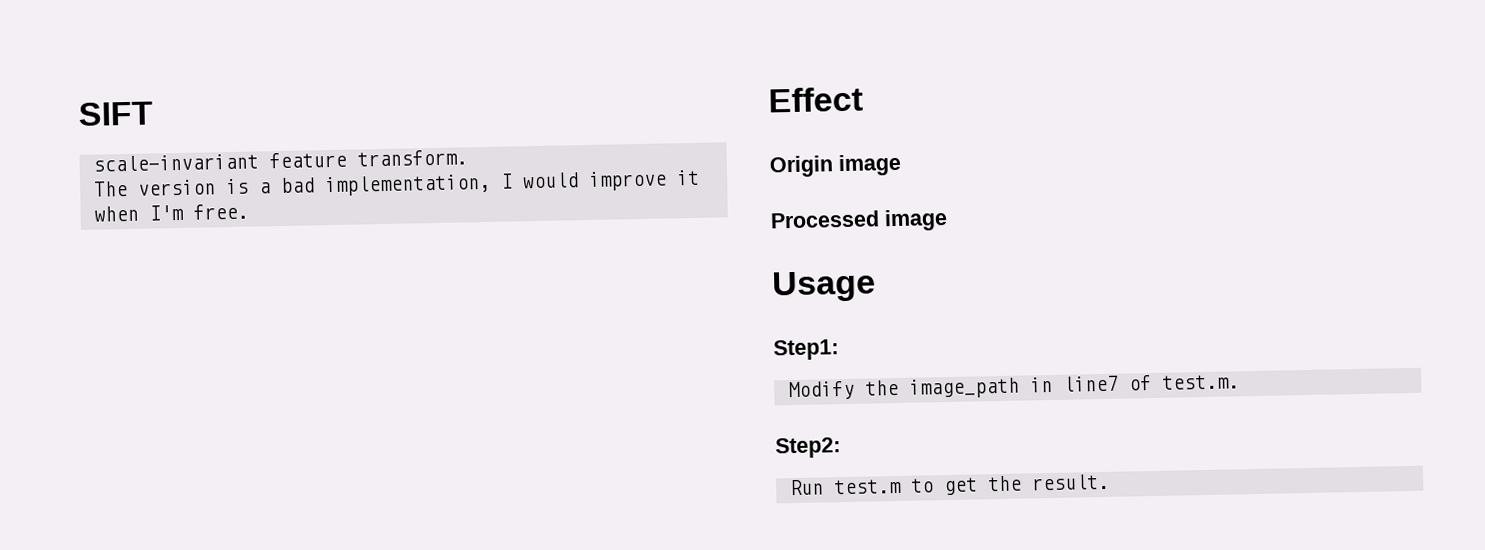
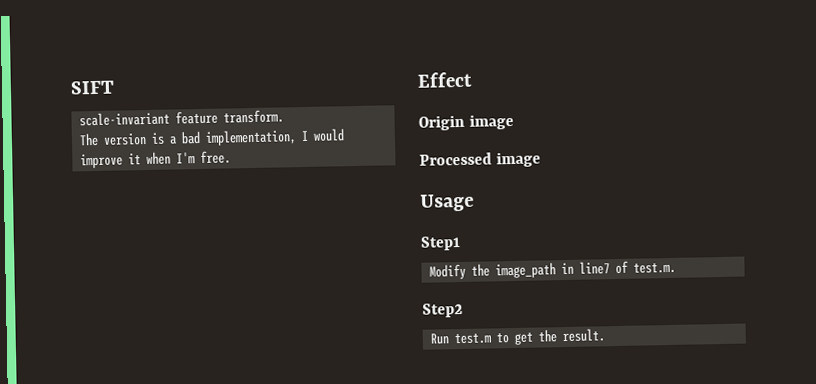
[773,339,839,361] Step1: -> [420,236,461,251] Step1
[775,437,841,459] Step2: -> [422,302,463,318] Step2

